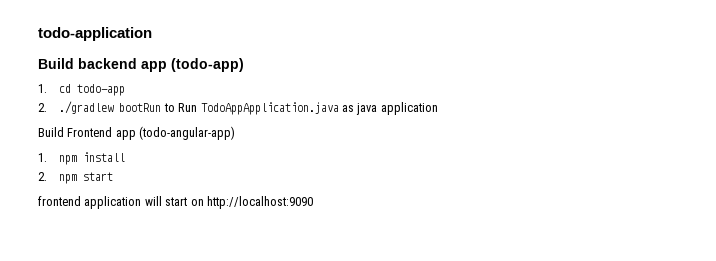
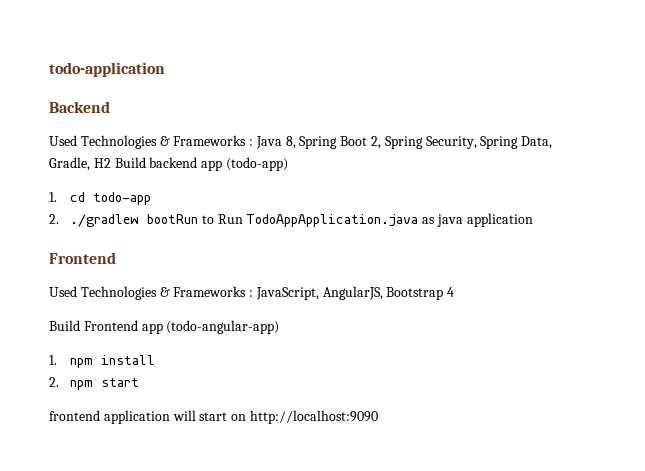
(152, 34) none -> [49,101,110,113] [49,135,553,149] [49,157,111,171] Backend // Used Technologies & Frameworks : Java 8, Spring Boot 2, Spring Security, Spring Data, Gradle, H2
(438, 108) none -> [49,252,116,264] [49,286,455,300] // Frontend // Used Technologies & Frameworks : JavaScript, AngularJS, Bootstrap 4

